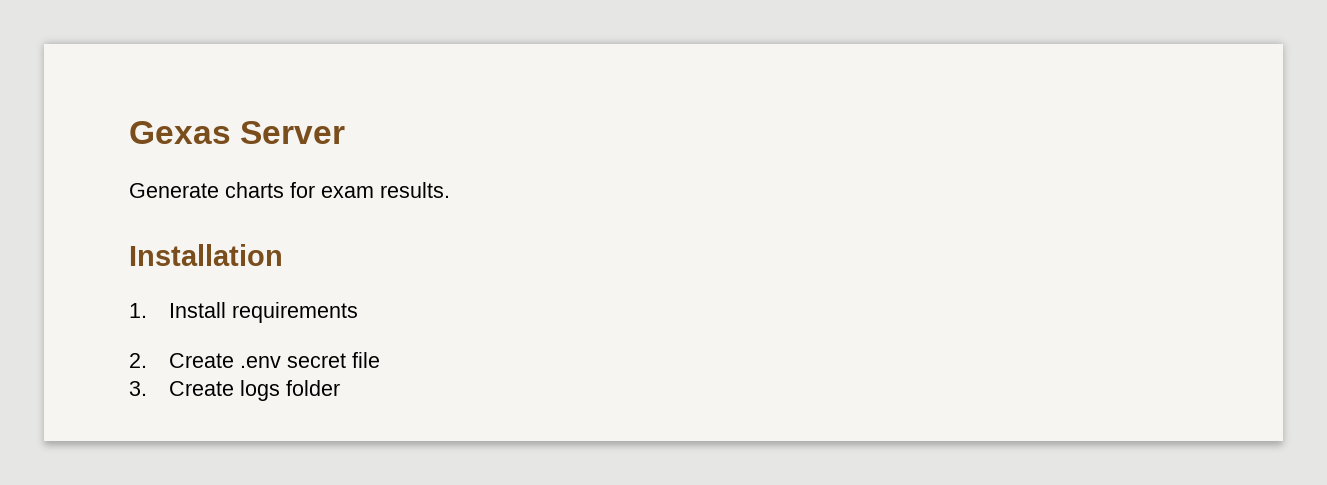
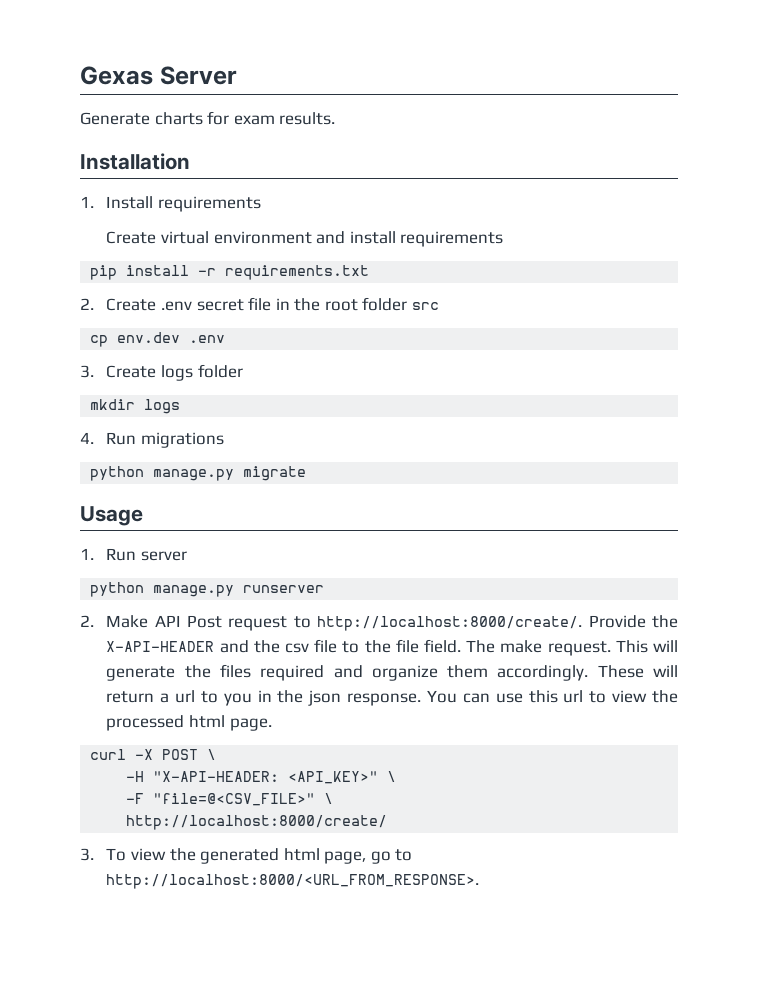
(359, 312) none -> [106,231,504,247] [90,265,370,280] // Create virtual environment and install requirements // pip install -r requirements.txt
[129,380,341,401] // 3. Create logs folder -> [275,297,440,311] [90,332,226,347] [80,364,243,381] [90,399,181,414] [80,432,224,448] [90,466,307,481] [80,506,143,526] [80,548,187,561] [90,582,325,597] [80,615,679,631] [106,639,679,656] [106,664,678,681] [106,690,678,706] [106,715,272,731] [90,749,217,760] [126,771,397,784] [126,793,334,806] [126,815,388,830] [80,848,413,864] [106,874,480,889] in the root folder src // cp env.dev .env // 3. Create logs folder // mkdir logs // 4. Run migrations // python manage.py migrate // Usage // 1. Run server // python manage.py runserver // 2. Make API Post request to http://localhost:8000/create/. Provide the X-API-HEADER and the csv file to the file field. The make request. This will generate the files required and organize them accordingly. These will return a url to you in the json response. You can use this url to view the processed html page. // curl -X POST \ // -H "X-API-HEADER: <API_KEY>" \ // -F "file=@<CSV_FILE>" \ // http://localhost:8000/create/ // 3. To view the generated html page, go to http://localhost:8000/<URL_FROM_RESPONSE>.

